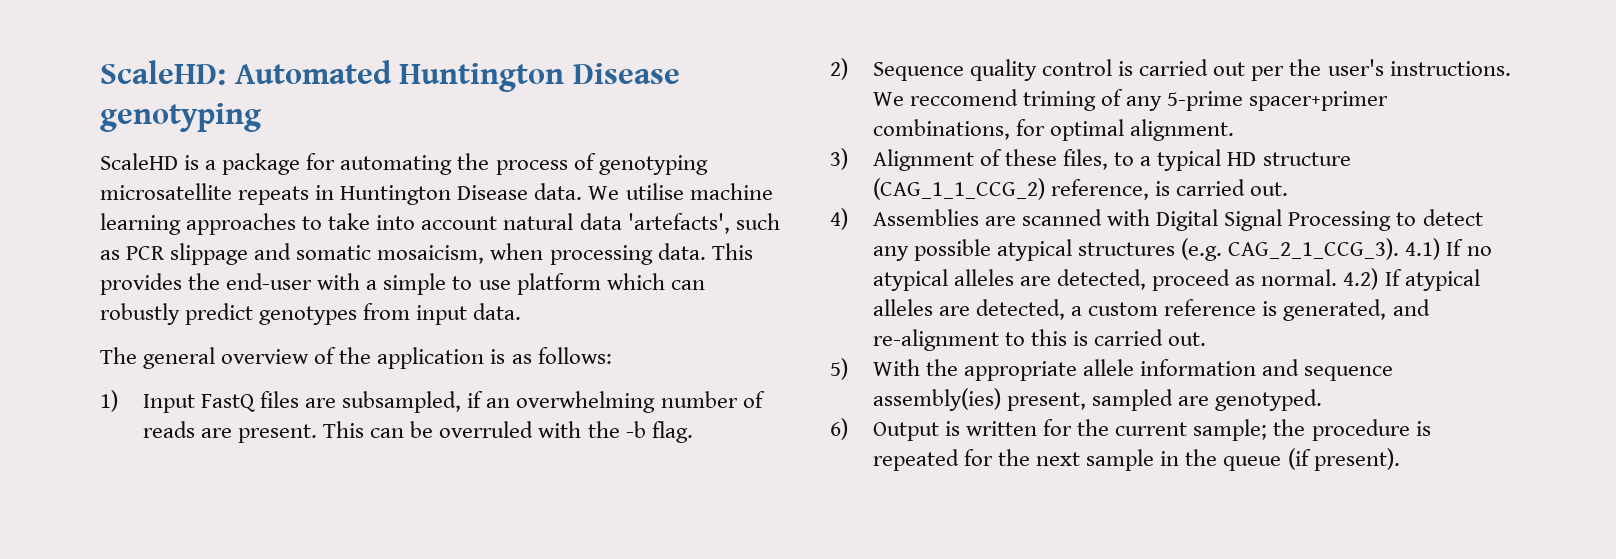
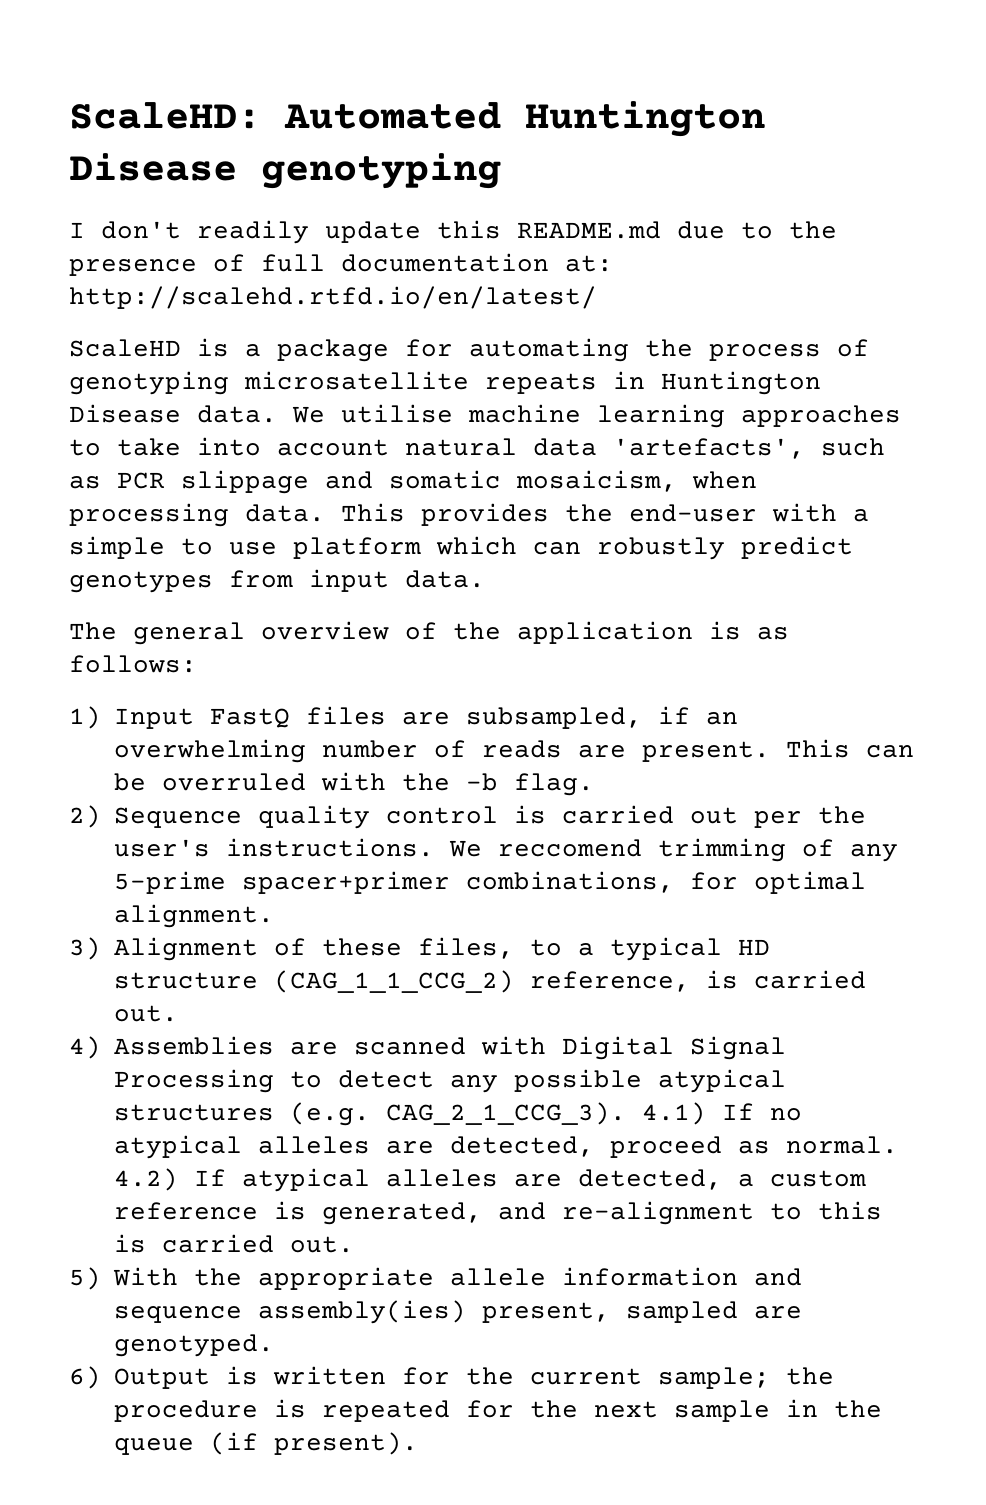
(261, 117) none -> [69,220,837,244] [69,253,613,276] [69,286,597,309] // I don't readily update this README.md due to the presence of full documentation at: http://scalehd.rtfd.io/en/latest/
[1023,91,1097,111] triming -> [658,838,786,862] trimming

